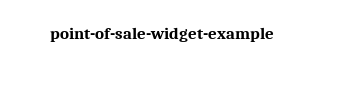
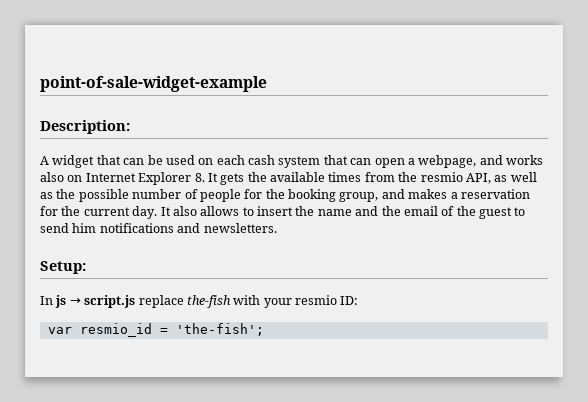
(274, 34) none -> [40,120,130,134] [40,155,543,168] [40,172,537,185] [40,189,530,202] [40,206,526,219] [40,223,277,233] [40,261,86,274] [40,295,359,308] [47,323,264,337] // Description: // A widget that can be used on each cash system that can open a webpage, and works also on Internet Explorer 8. It gets the available times from the resmio API, as well as the possible number of people for the booking group, and makes a reservation for the current day. It also allows to insert the name and the email of the guest to send him notifications and newsletters. // Setup: // In js → script.js replace the-fish with your resmio ID: // var resmio_id = 'the-fish';

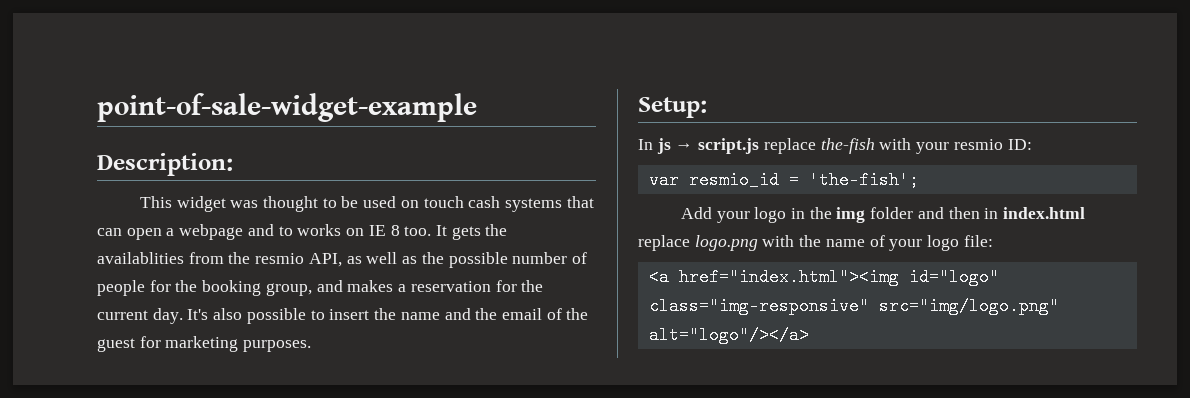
[40,155,543,168] [40,172,205,185] A widget that can be used on each cash system that can open a webpage, and works also on Internet Explorer 8. -> [139,196,594,212] [97,224,432,240] This widget was thought to be used on touch cash systems that can open a webpage and to works on IE 8 too.
[270,172,362,182] available times -> [97,252,184,264] availablities
[160,206,240,216] It also allows -> [187,308,306,324] It's also possible
[514,207,526,216] [40,223,277,233] to send him notifications and newsletters. -> [139,336,312,352] for marketing purposes.
(264, 329) none -> [680,207,1086,223] [638,235,993,251] [648,268,999,286] [648,297,1059,315] [648,326,809,344] // Add your logo in the img folder and then in index.html replace logo.png with the name of your logo file: // <a href="index.html"><img id="logo" class="img-responsive" src="img/logo.png" alt="logo"/></a>

